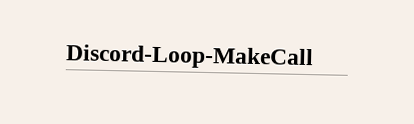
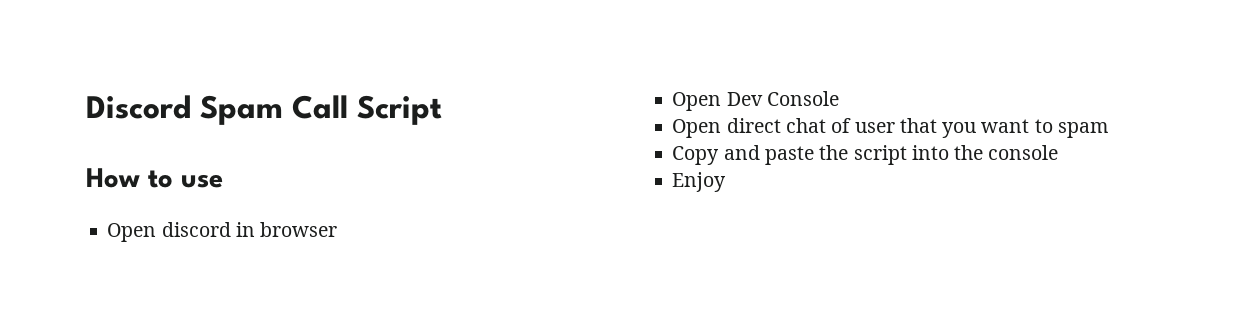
[65,44,314,71] Discord-Loop-MakeCall -> [86,95,442,125] [86,168,223,188] [107,222,338,242] [672,91,839,111] [672,118,1108,138] [672,145,1059,165] [672,172,727,192] Discord Spam Call Script // How to use // Open discord in browser // Open Dev Console // Open direct chat of user that you want to spam // Copy and paste the script into the console // Enjoy

